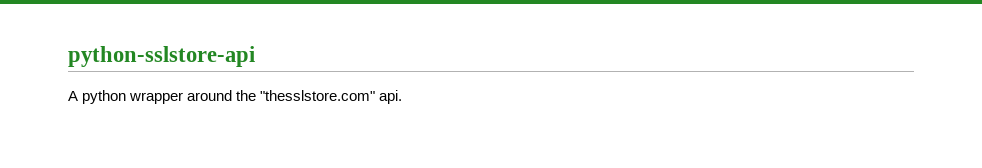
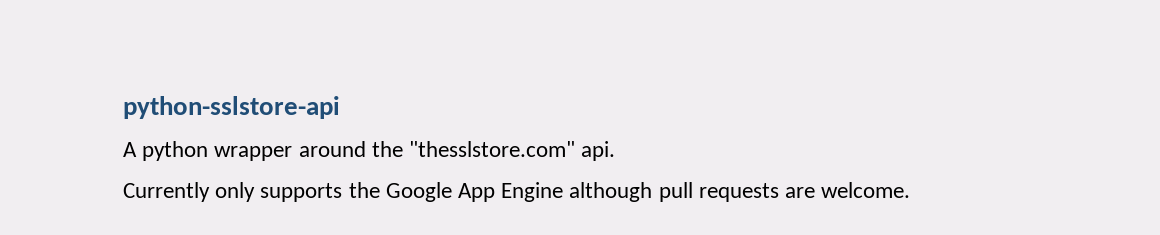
(403, 97) none -> [123,182,911,202] // Currently only supports the Google App Engine although pull requests are welcome.

